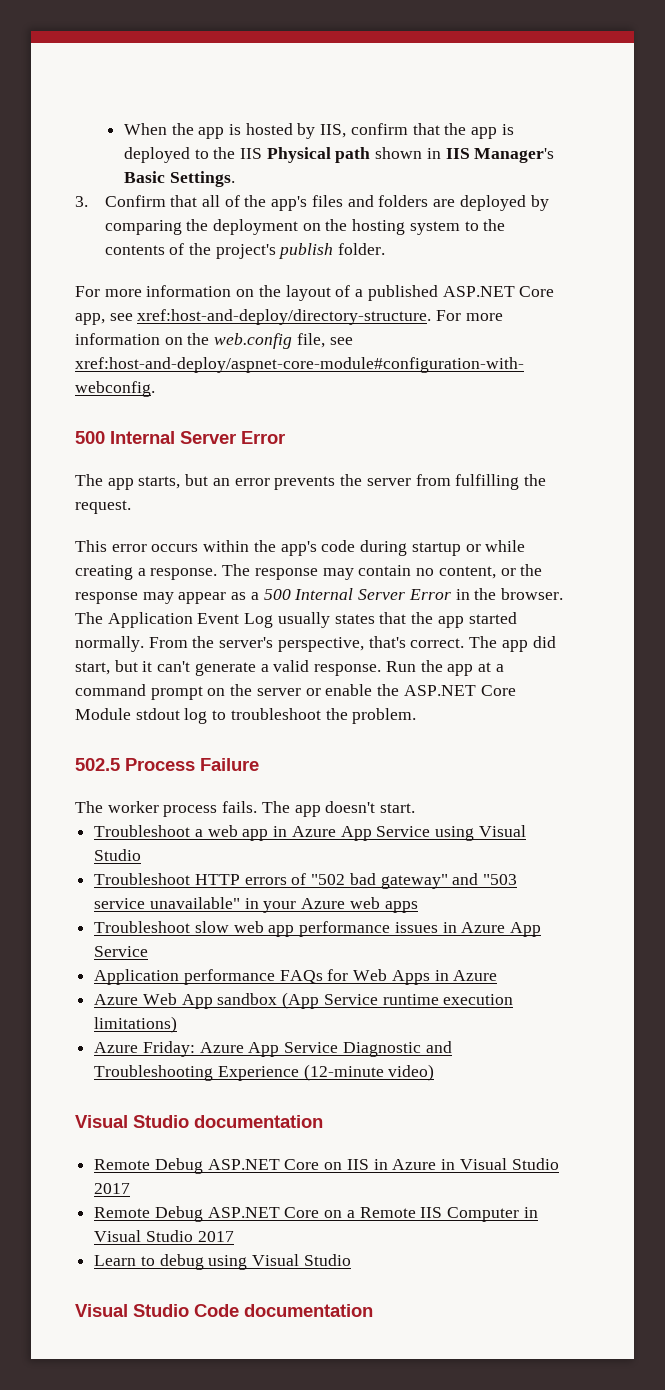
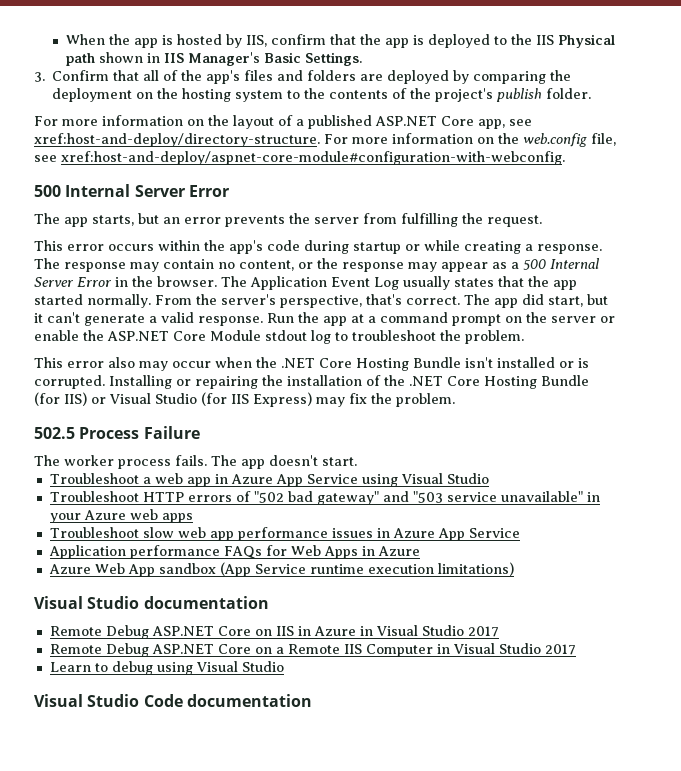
(417, 716) none -> [34,357,589,371] [34,375,589,389] [34,392,455,407] // This error also may occur when the .NET Core Hosting Bundle isn't installed or is corrupted. Installing or repairing the installation of the .NET Core Hosting Bundle (for IIS) or Visual Studio (for IIS Express) may fix the problem.
[94,1041,452,1057] [94,1064,435,1081] // Azure Friday: Azure App Service Diagnostic and Troubleshooting Experience (12-minute video) -> (514, 569) none

